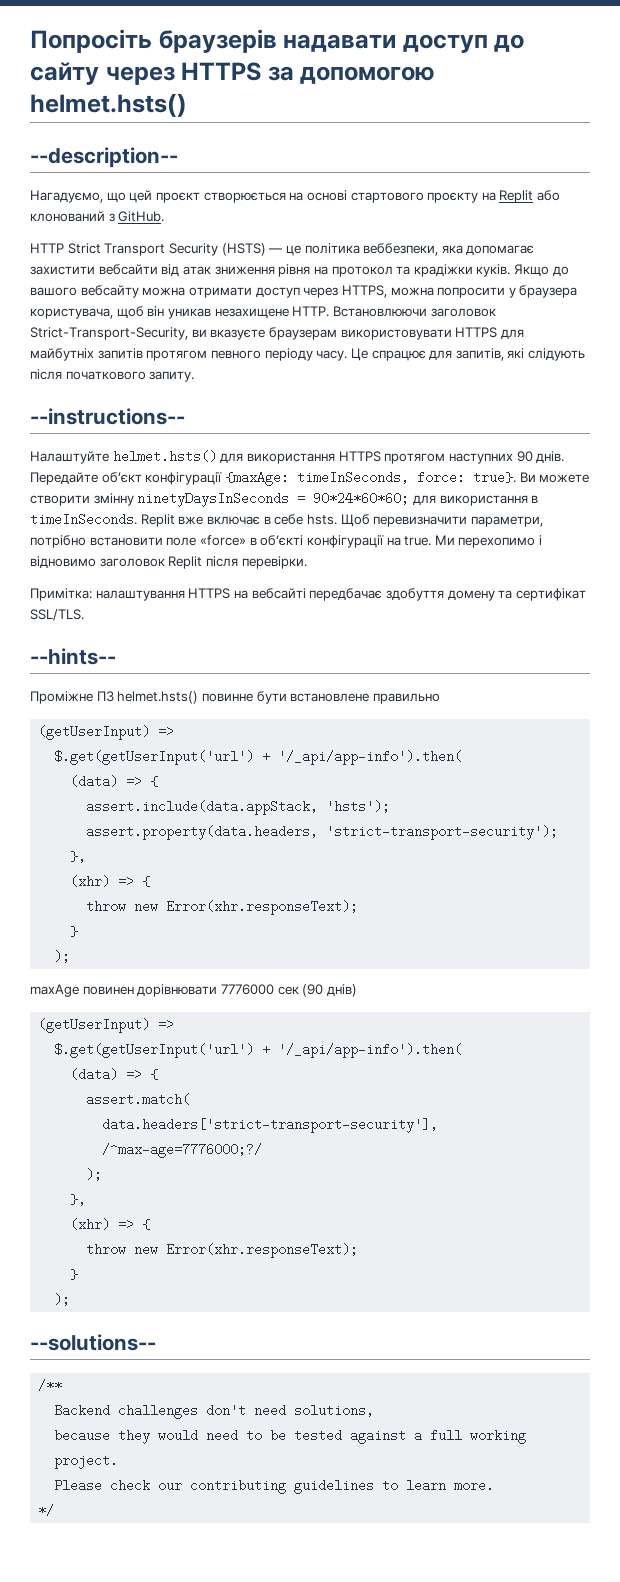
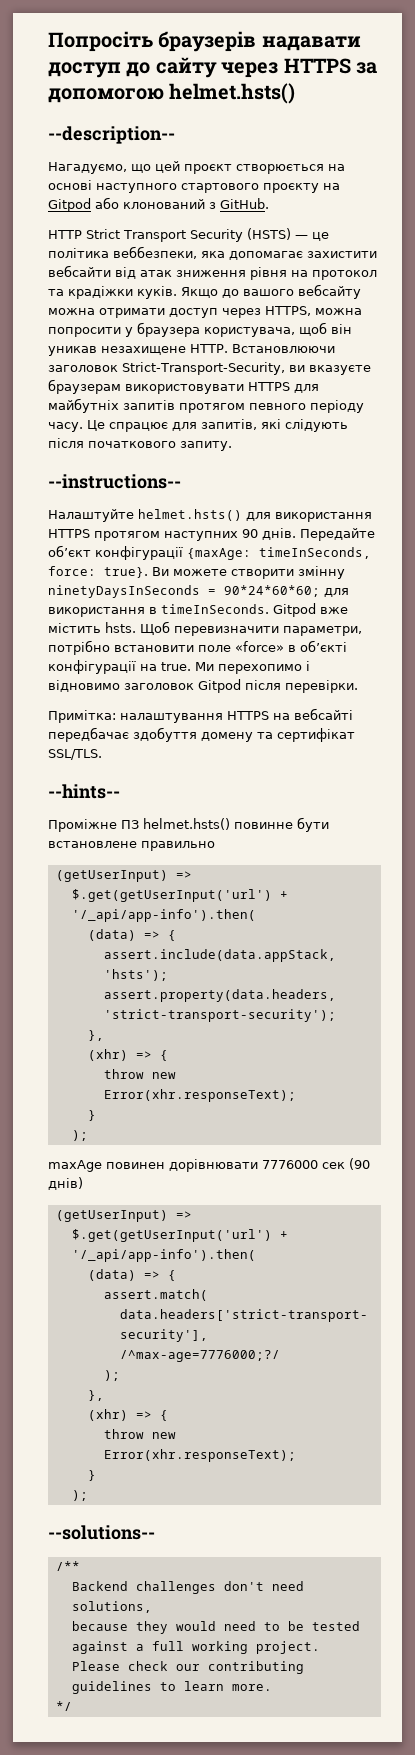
(347, 195) none -> [96,183,177,193] наступного
[499,190,534,203] Replit -> [48,198,91,212] Gitpod
[140,514,304,527] Replit вже включає в себе -> [273,603,348,617] [48,623,101,633] Gitpod вже містить
[168,556,203,569] Replit -> [198,679,241,693] Gitpod

